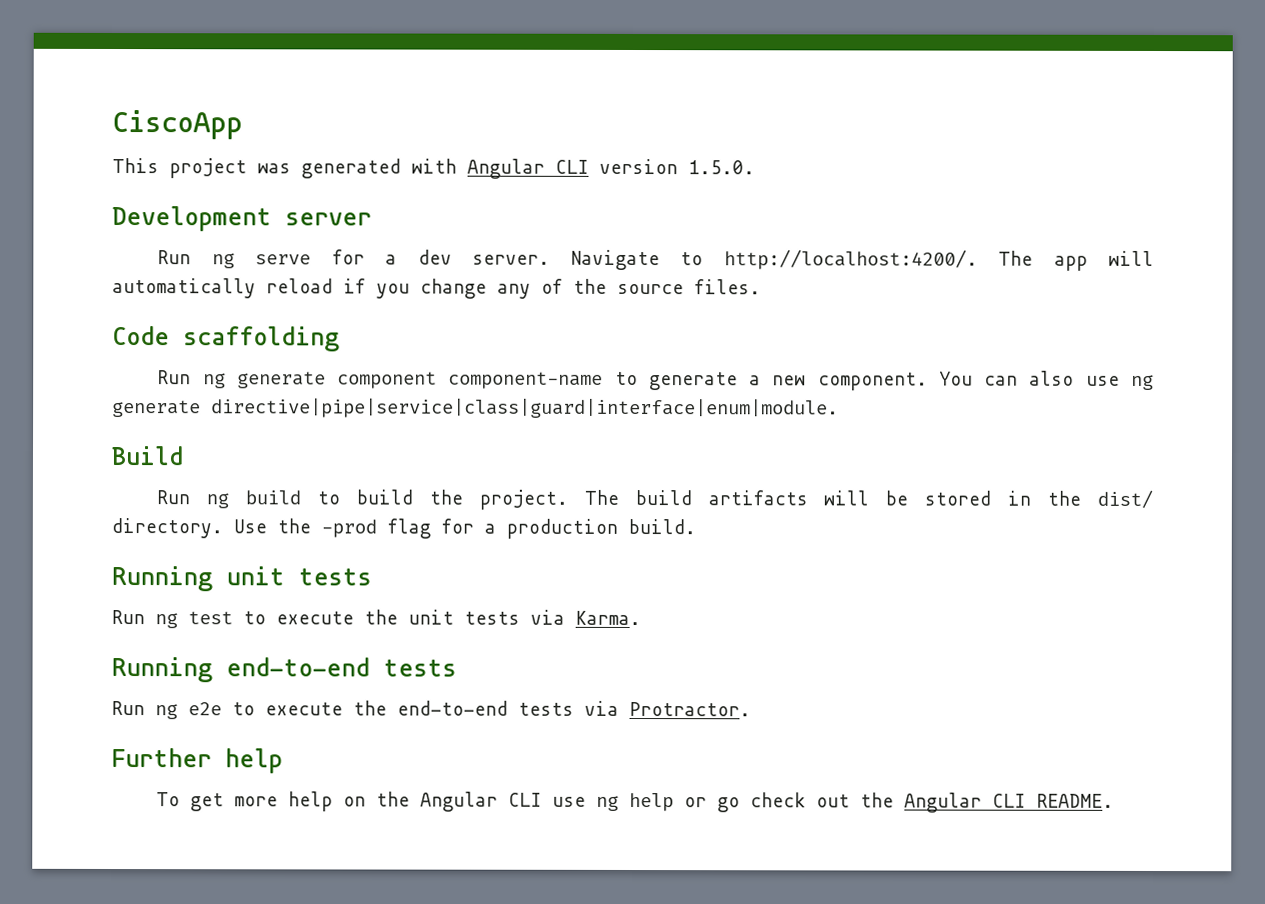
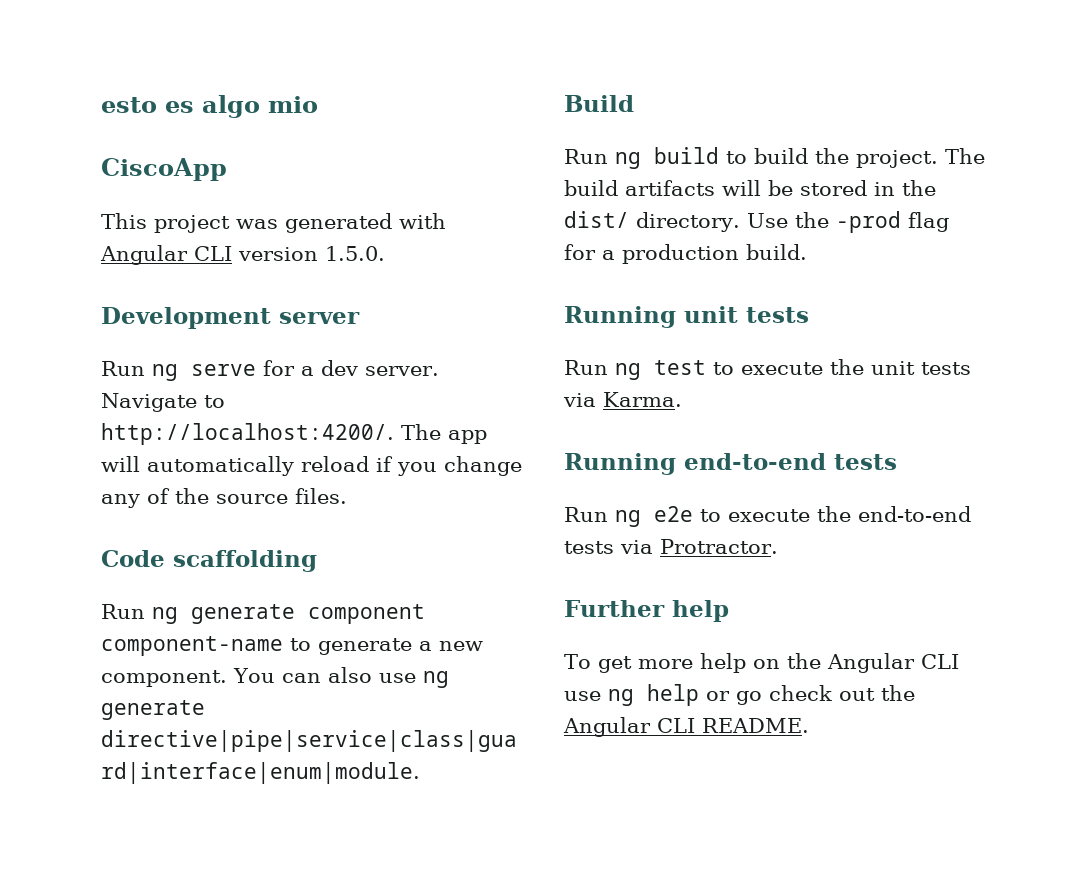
(112, 125) none -> [101,95,318,118] esto es algo mio //

